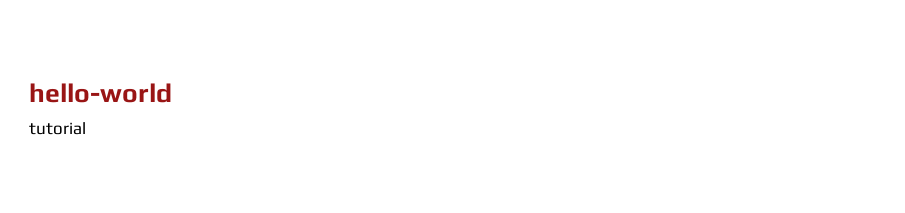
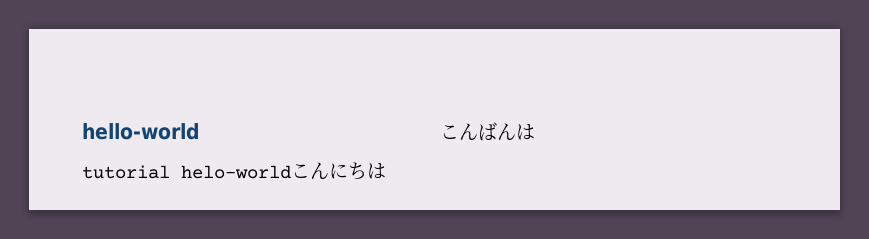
(86, 128) none -> [181,162,386,180] [440,122,535,141] helo-worldこんにちはこんばんは

